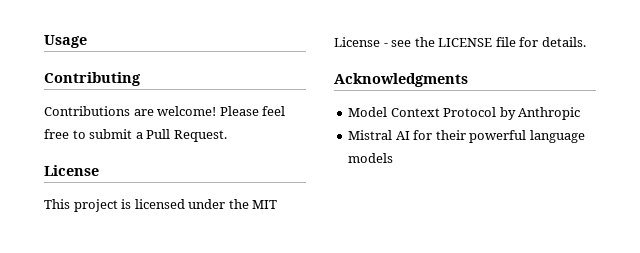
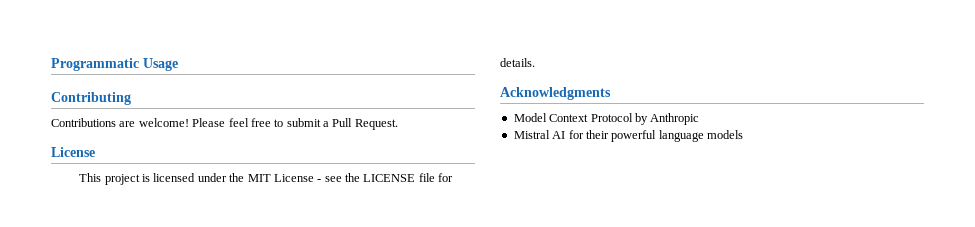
(44, 41) none -> [51,58,139,71] Programmatic

